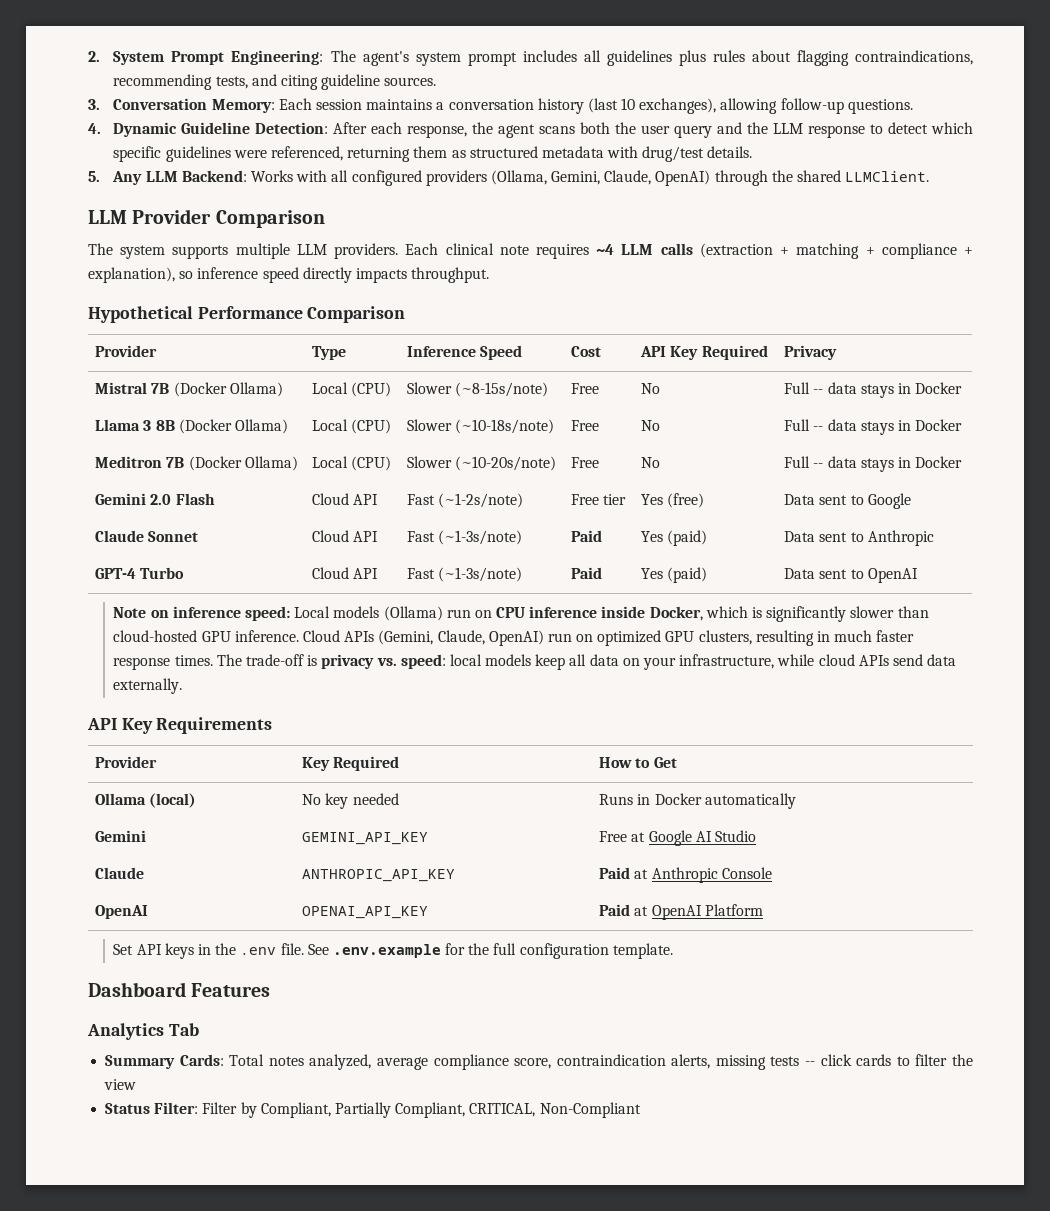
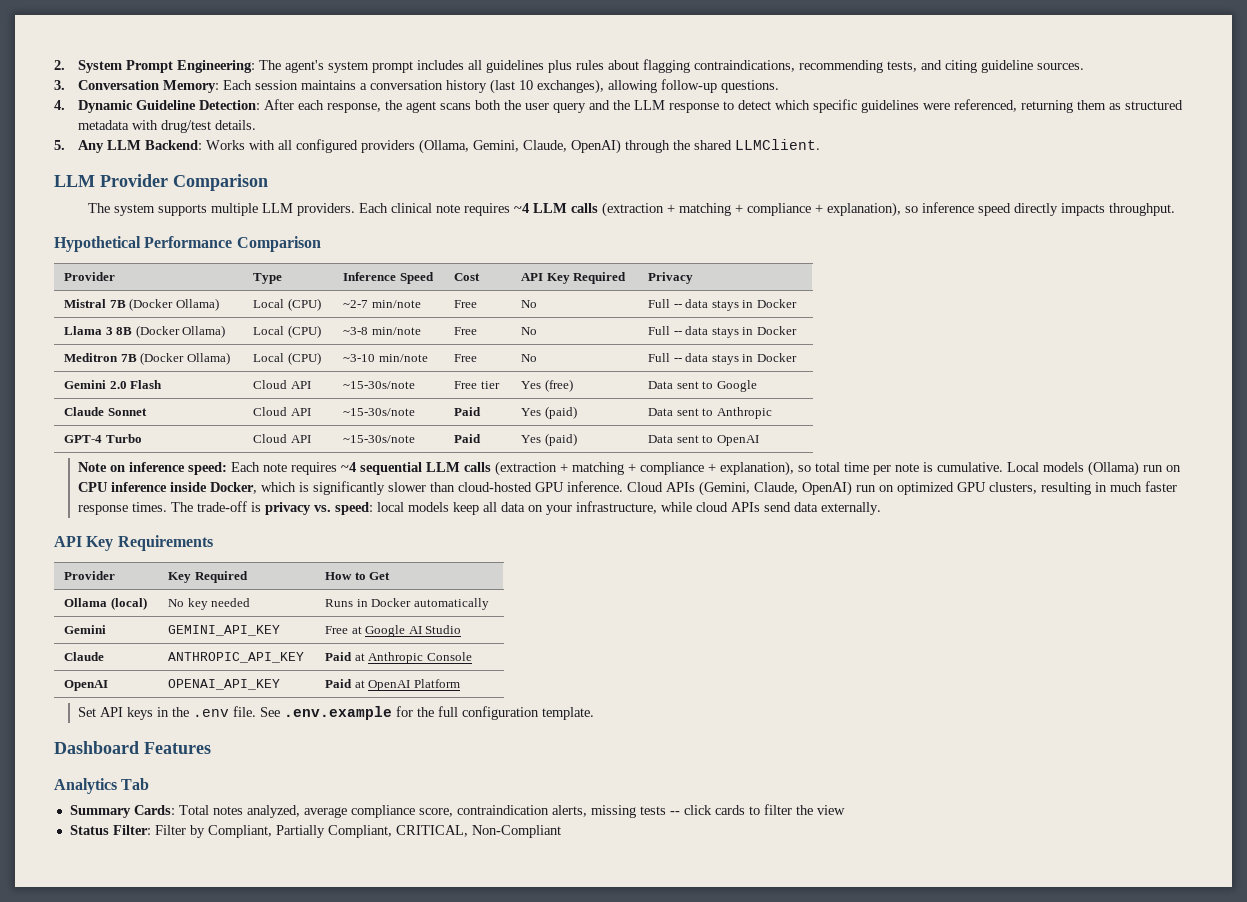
[407,382,549,397] Slower (~8-15s/note) -> [343,300,421,308] ~2-7 min/note
[407,419,555,434] Slower (~10-18s/note) -> [343,327,421,335] ~3-8 min/note
[407,456,557,471] Slower (~10-20s/note) -> [343,354,428,362] ~3-10 min/note
[407,493,524,508] Fast (~1-2s/note) -> [343,381,416,389] ~15-30s/note
[407,530,523,545] Fast (~1-3s/note) -> [343,408,416,416] ~15-30s/note
[407,567,523,582] Fast (~1-3s/note) -> [343,435,416,443] ~15-30s/note
(290, 613) none -> [230,461,1003,476] Each note requires ~4 sequential LLM calls (extraction + matching + compliance + explanation), so total time per note is cumulative.

